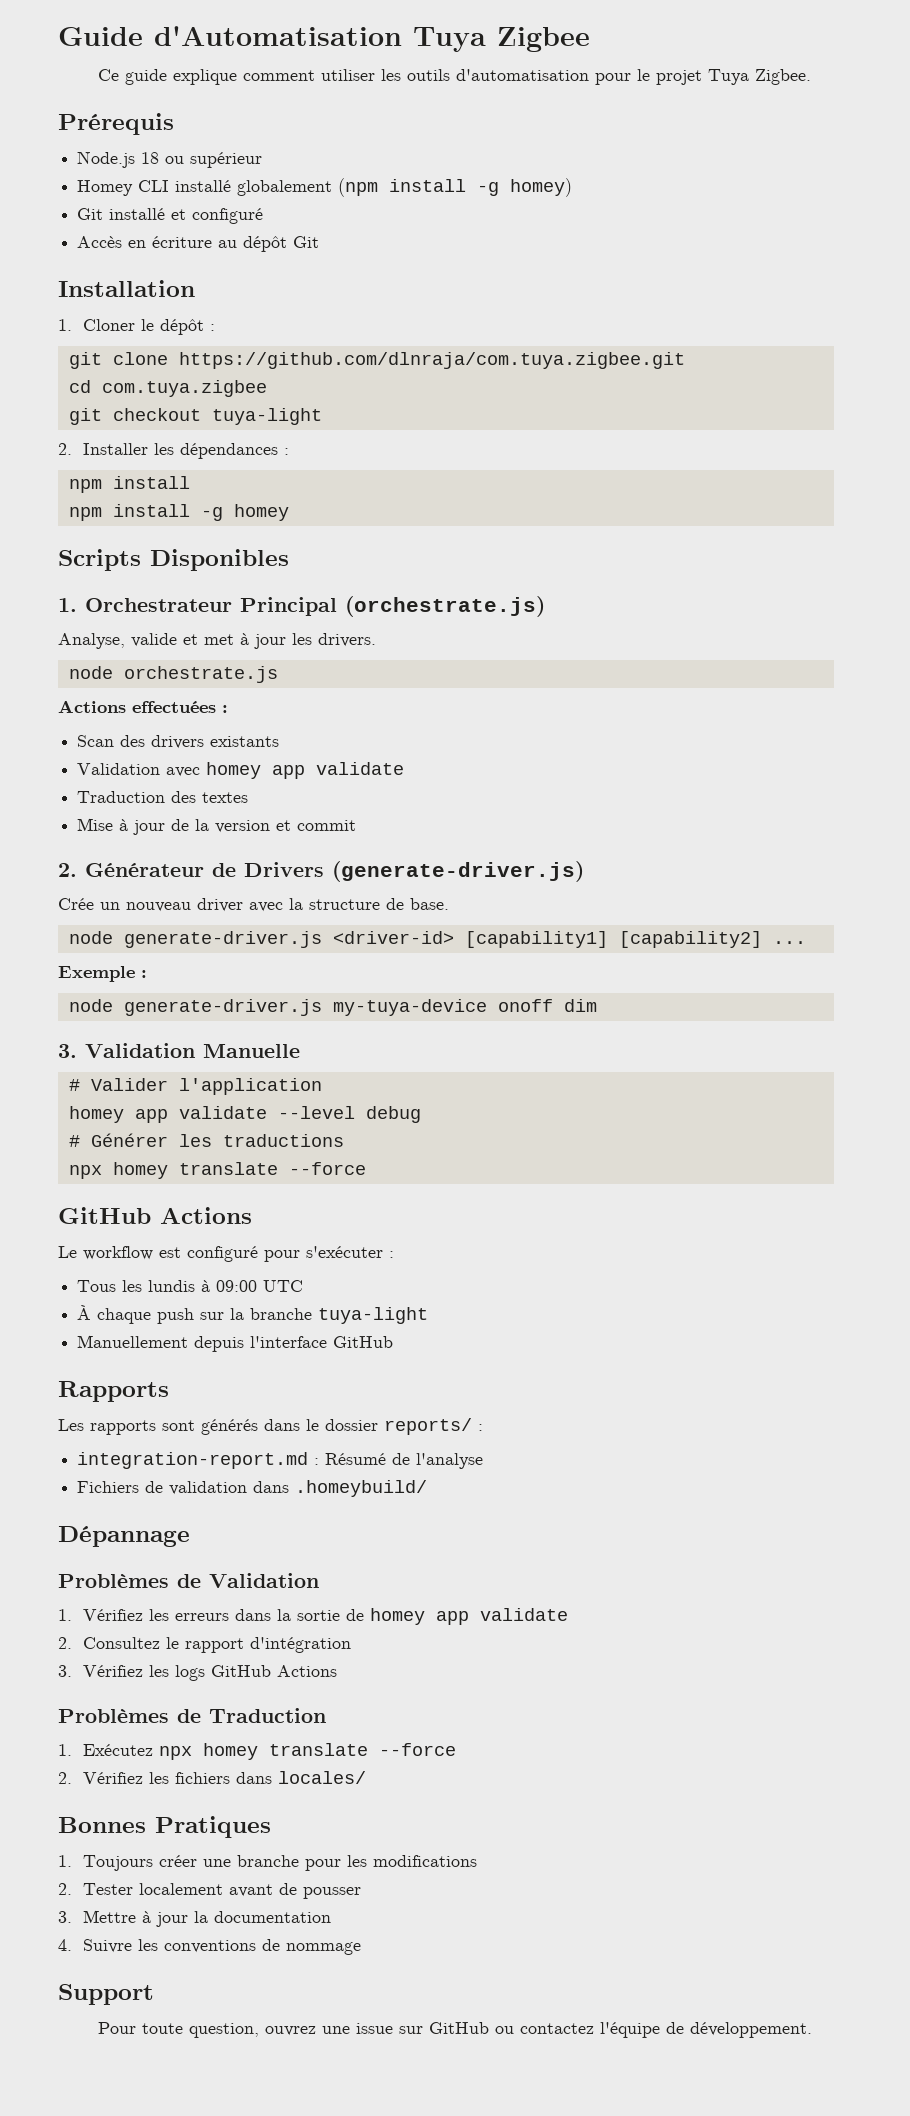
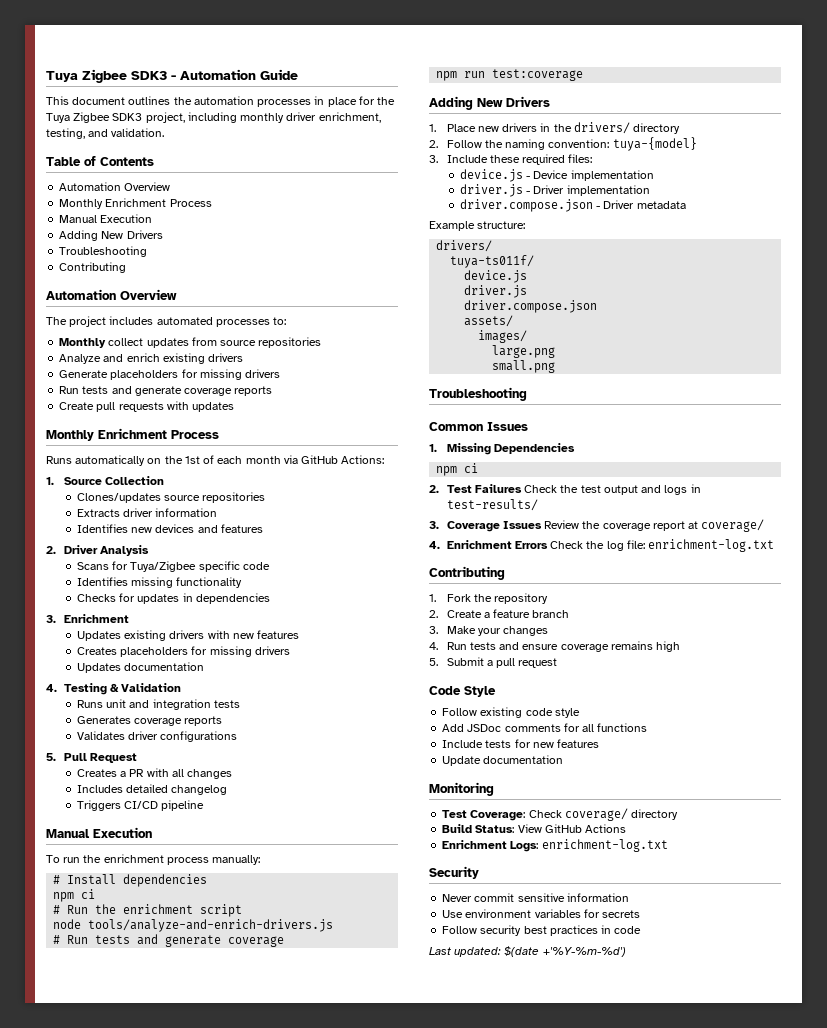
[58,26,590,52] [97,69,811,85] [58,113,174,135] [77,151,263,168] [77,178,573,197] [77,208,264,224] [77,236,320,252] [58,280,195,297] [58,319,216,335] [68,352,685,369] [68,380,267,397] [68,408,322,425] [58,443,290,459] [68,476,190,493] [68,504,289,521] [58,549,289,571] [58,596,545,617] [58,633,376,649] [68,666,278,683] [58,700,228,713] [77,735,280,749] [77,762,405,779] [77,791,249,803] [77,818,357,835] [58,861,584,882] [58,898,449,912] [68,931,806,948] [58,966,147,982] [68,999,597,1016] [58,1043,300,1058] [68,1078,322,1095] [68,1106,421,1123] [68,1133,344,1147] [68,1162,366,1179] [58,1207,252,1224] [58,1246,394,1262] [77,1280,304,1292] [77,1305,429,1324] [77,1335,394,1352] [58,1381,169,1402] [58,1418,483,1435] [77,1452,484,1469] [77,1480,428,1497] [58,1526,190,1547] [58,1573,319,1588] [58,1608,569,1625] [58,1637,352,1653] [58,1665,338,1681] [58,1708,326,1723] [58,1743,457,1760] [58,1771,367,1784] [58,1816,271,1838] [58,1855,478,1871] [58,1883,362,1899] [58,1910,332,1927] [58,1939,362,1955] [58,1984,154,2005] [97,2022,812,2038] Guide d'Automatisation Tuya Zigbee // Ce guide explique comment utiliser les outils d'automatisation pour le projet Tuya Zigbee. // Prérequis // Node.js 18 ou supérieur // Homey CLI installé globalement (npm install -g homey) // Git installé et configuré // Accès en écriture au dépôt Git // Installation // 1. Cloner le dépôt : // git clone https://github.com/dlnraja/com.tuya.zigbee.git // cd com.tuya.zigbee // git checkout tuya-light // 2. Installer les dépendances : // npm install // npm install -g homey // Scripts Disponibles // 1. Orchestrateur Principal (orchestrate.js) // Analyse, valide et met à jour les drivers. // node orchestrate.js // Actions effectuées : // Scan des drivers existants // Validation avec homey app validate // Traduction des textes // Mise à jour de la version et commit // 2. Générateur de Drivers (generate-driver.js) // Crée un nouveau driver avec la structure de base. // node generate-driver.js <driver-id> [capability1] [capability2] ... // Exemple : // node generate-driver.js my-tuya-device onoff dim // 3. Validation Manuelle // # Valider l'application // homey app validate --level debug // # Générer les traductions // npx homey translate --force // GitHub Actions // Le workflow est configuré pour s'exécuter : // Tous les lundis à 09:00 UTC // À chaque push sur la branche tuya-light // Manuellement depuis l'interface GitHub // Rapports // Les rapports sont générés dans le dossier reports/ : // integration-report.md : Résumé de l'analyse // Fichiers de validation dans .homeybuild/ // Dépannage // Problèmes de Validation // 1. Vérifiez les erreurs dans la sortie de homey app validate // 2. Consultez le rapport d'intégration // 3. Vérifiez les logs GitHub Actions // Problèmes de Traduction // 1. Exécutez npx homey translate --force // 2. Vérifiez les fichiers dans locales/ // Bonnes Pratiques // 1. Toujours créer une branche pour les modifications // 2. Tester localement avant de pousser // 3. Mettre à jour la documentation // 4. Suivre les conventions de nommage // Support // Pour toute question, ouvrez une issue sur GitHub ou contactez l'équipe de développement. -> [46,69,298,83] [46,96,396,107] [46,112,381,123] [46,128,165,139] [46,156,154,166] [59,182,171,191] [59,198,212,209] [59,214,153,223] [59,230,163,241] [59,246,148,257] [59,262,127,273] [46,289,177,300] [46,316,287,327] [59,337,322,348] [59,353,244,364] [59,369,281,380] [59,386,273,396] [59,401,235,412] [46,428,219,441] [46,455,385,466] [46,476,164,485] [76,492,266,503] [76,508,218,517] [76,524,263,533] [46,545,149,556] [76,561,270,572] [76,577,243,588] [76,593,270,604] [46,614,129,623] [76,630,300,641] [76,646,290,657] [76,662,205,673] [46,683,182,695] [76,699,240,710] [76,716,223,726] [76,731,238,742] [46,753,137,763] [76,768,233,779] [76,784,228,795] [76,800,205,811] [46,827,152,838] [46,854,261,865] [53,874,208,887] [53,889,96,902] [53,904,243,917] [53,919,334,932] [53,934,285,947] [436,69,584,81] [429,96,550,110] [429,122,681,134] [429,137,697,151] [429,154,593,165] [459,169,654,182] [459,184,650,197] [459,199,686,212] [429,221,526,231] [436,240,493,252] [450,255,535,268] [464,270,528,283] [464,285,528,298] [464,300,598,313] [464,315,514,327] [478,330,528,343] [492,345,556,358] [492,360,556,373] [429,387,527,401] [429,422,528,431] [429,443,575,455] [436,463,479,476] [429,484,701,495] [446,499,538,511] [429,519,765,532] [429,539,775,552] [429,566,505,580] [429,593,549,604] [429,609,570,618] [429,626,549,636] [429,641,681,652] [429,657,558,668] [429,686,496,697] [442,707,580,718] [442,723,648,732] [442,739,600,748] [442,755,564,766] [429,782,494,796] [442,808,679,821] [442,824,627,833] [442,839,668,852] [429,866,479,879] [442,893,629,902] [442,909,641,918] [442,925,642,936] [429,946,626,957] Tuya Zigbee SDK3 - Automation Guide // This document outlines the automation processes in place for the Tuya Zigbee SDK3 project, including monthly driver enrichment, testing, and validation. // Table of Contents // Automation Overview // Monthly Enrichment Process // Manual Execution // Adding New Drivers // Troubleshooting // Contributing // Automation Overview // The project includes automated processes to: // Monthly collect updates from source repositories // Analyze and enrich existing drivers // Generate placeholders for missing drivers // Run tests and generate coverage reports // Create pull requests with updates // Monthly Enrichment Process // Runs automatically on the 1st of each month via GitHub Actions: // 1. Source Collection // Clones/updates source repositories // Extracts driver information // Identifies new devices and features // 2. Driver Analysis // Scans for Tuya/Zigbee specific code // Identifies missing functionality // Checks for updates in dependencies // 3. Enrichment // Updates existing drivers with new features // Creates placeholders for missing drivers // Updates documentation // 4. Testing & Validation // Runs unit and integration tests // Generates coverage reports // Validates driver configurations // 5. Pull Request // Creates a PR with all changes // Includes detailed changelog // Triggers CI/CD pipeline // Manual Execution // To run the enrichment process manually: // # Install dependencies // npm ci // # Run the enrichment script // node tools/analyze-and-enrich-drivers.js // # Run tests and generate coverage // npm run test:coverage // Adding New Drivers // 1. Place new drivers in the drivers/ directory // 2. Follow the naming convention: tuya-{model} // 3. Include these required files: // device.js - Device implementation // driver.js - Driver implementation // driver.compose.json - Driver metadata // Example structure: // drivers/ // tuya-ts011f/ // device.js // driver.js // driver.compose.json // assets/ // images/ // large.png // small.png // Troubleshooting // Common Issues // 1. Missing Dependencies // npm ci // 2. Test Failures Check the test output and logs in test-results/ // 3. Coverage Issues Review the coverage report at coverage/ // 4. Enrichment Errors Check the log file: enrichment-log.txt // Contributing // 1. Fork the repository // 2. Create a feature branch // 3. Make your changes // 4. Run tests and ensure coverage remains high // 5. Submit a pull request // Code Style // Follow existing code style // Add JSDoc comments for all functions // Include tests for new features // Update documentation // Monitoring // Test Coverage: Check coverage/ directory // Build Status: View GitHub Actions // Enrichment Logs: enrichment-log.txt // Security // Never commit sensitive information // Use environment variables for secrets // Follow security best practices in code // Last updated: $(date +'%Y-%m-%d')

